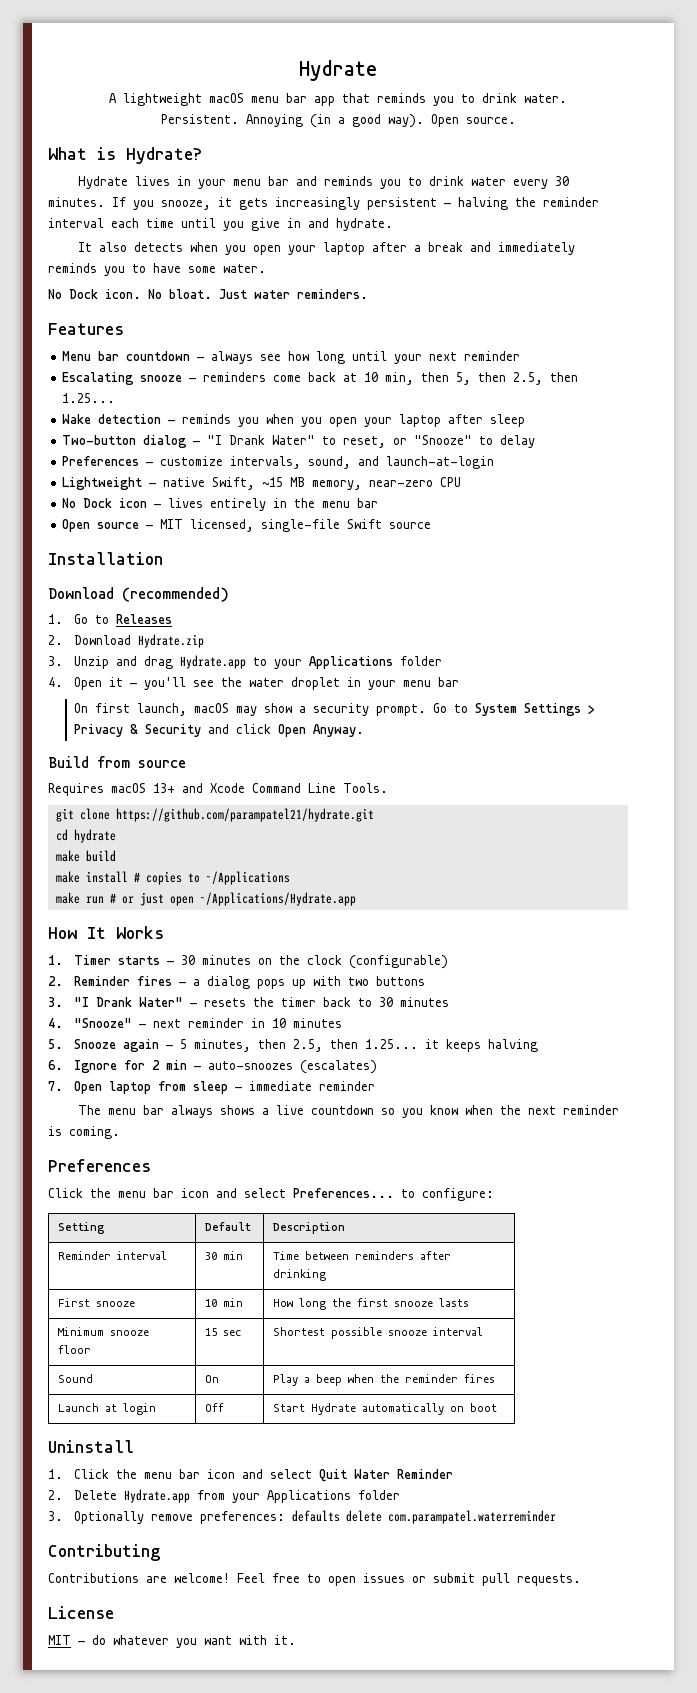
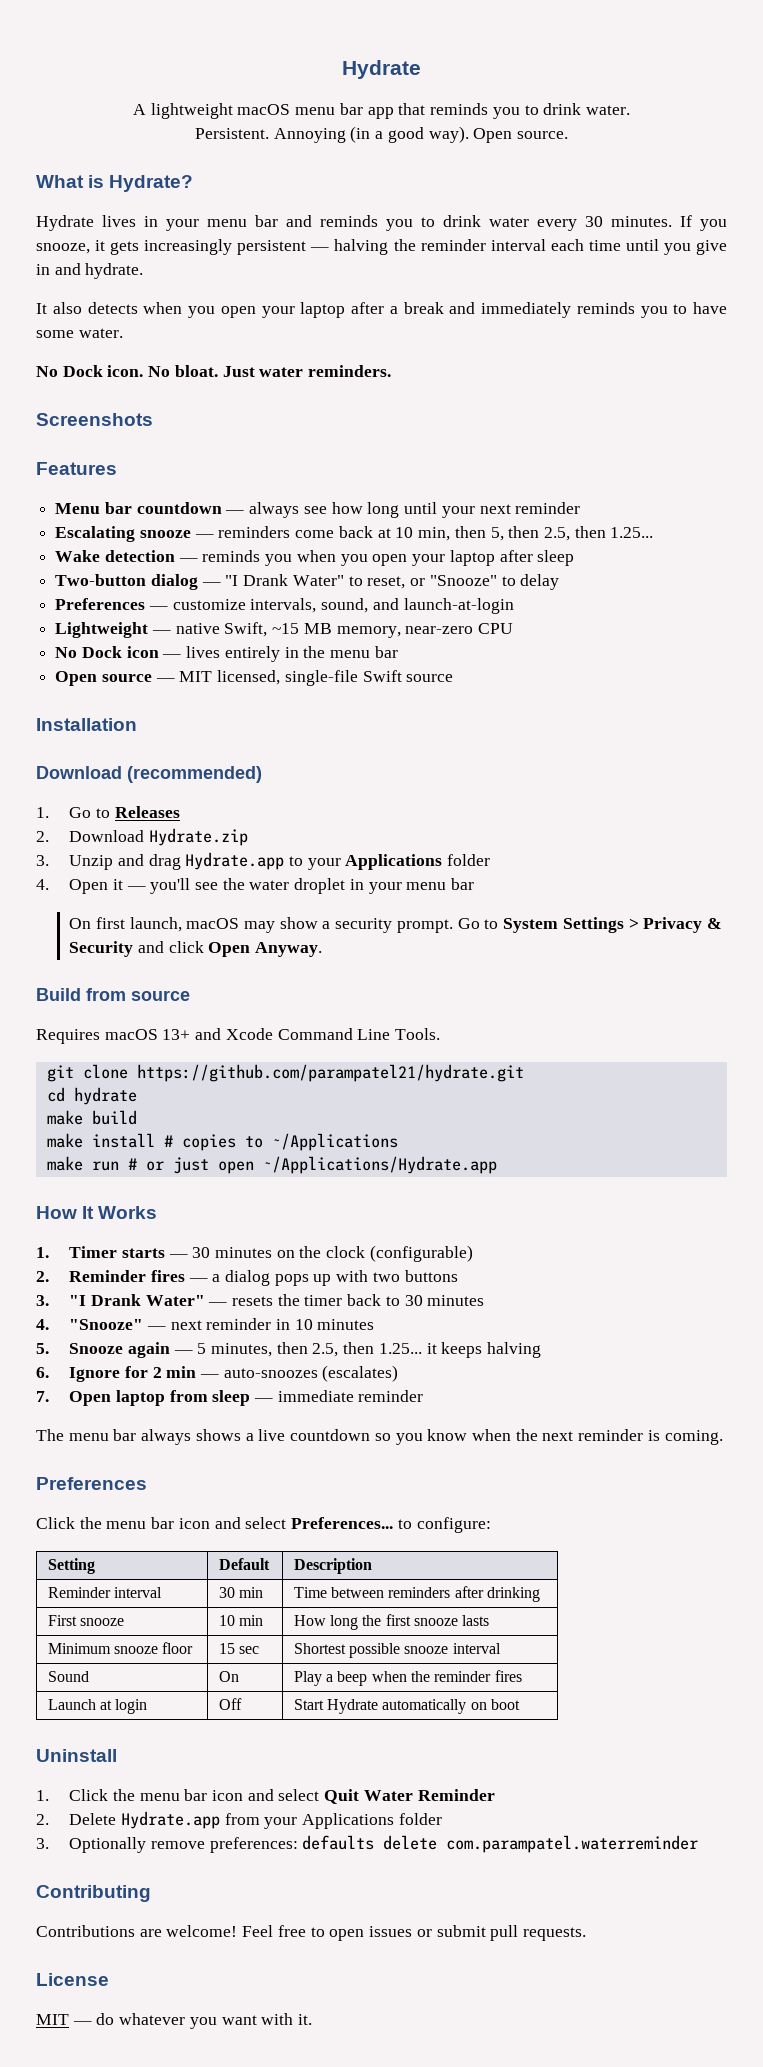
(368, 294) none -> [36,413,153,426] // Screenshots

